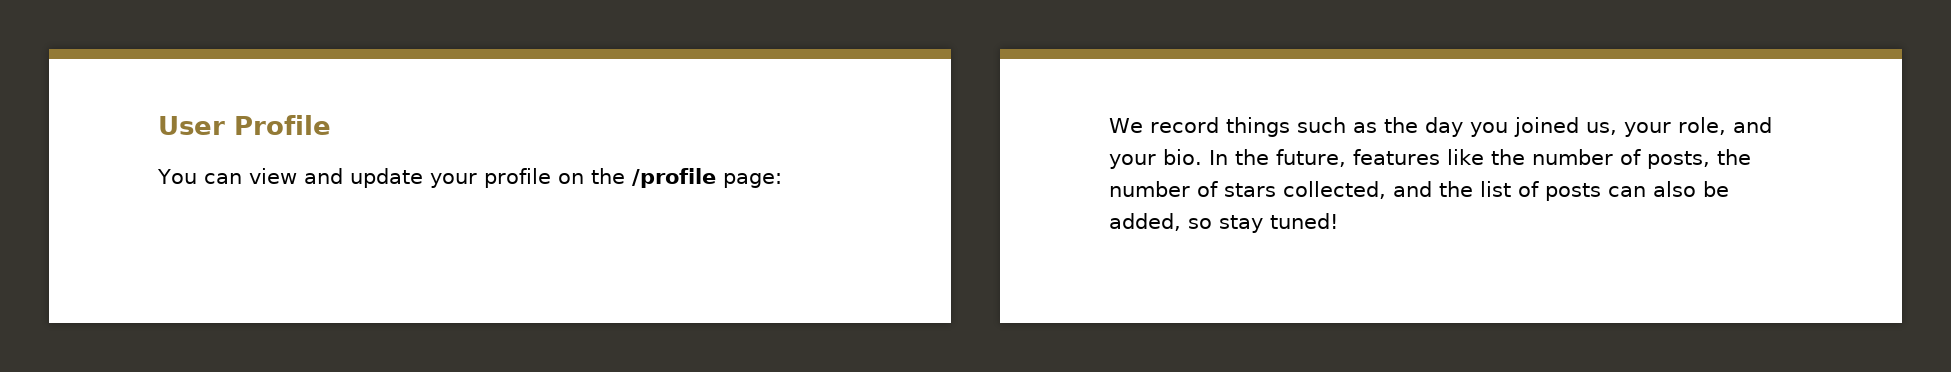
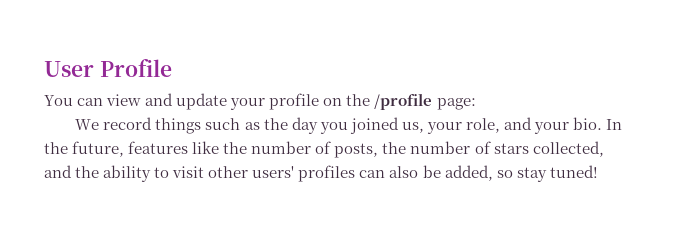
[1480,181,1601,201] list of posts -> [103,165,356,182] ability to visit other users' profiles

